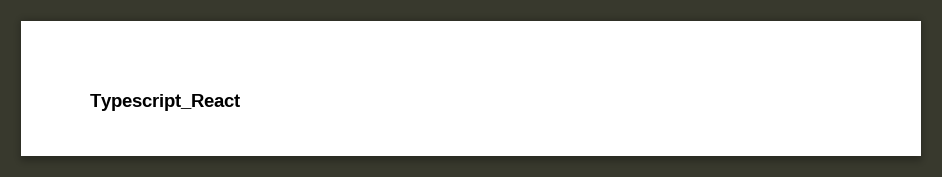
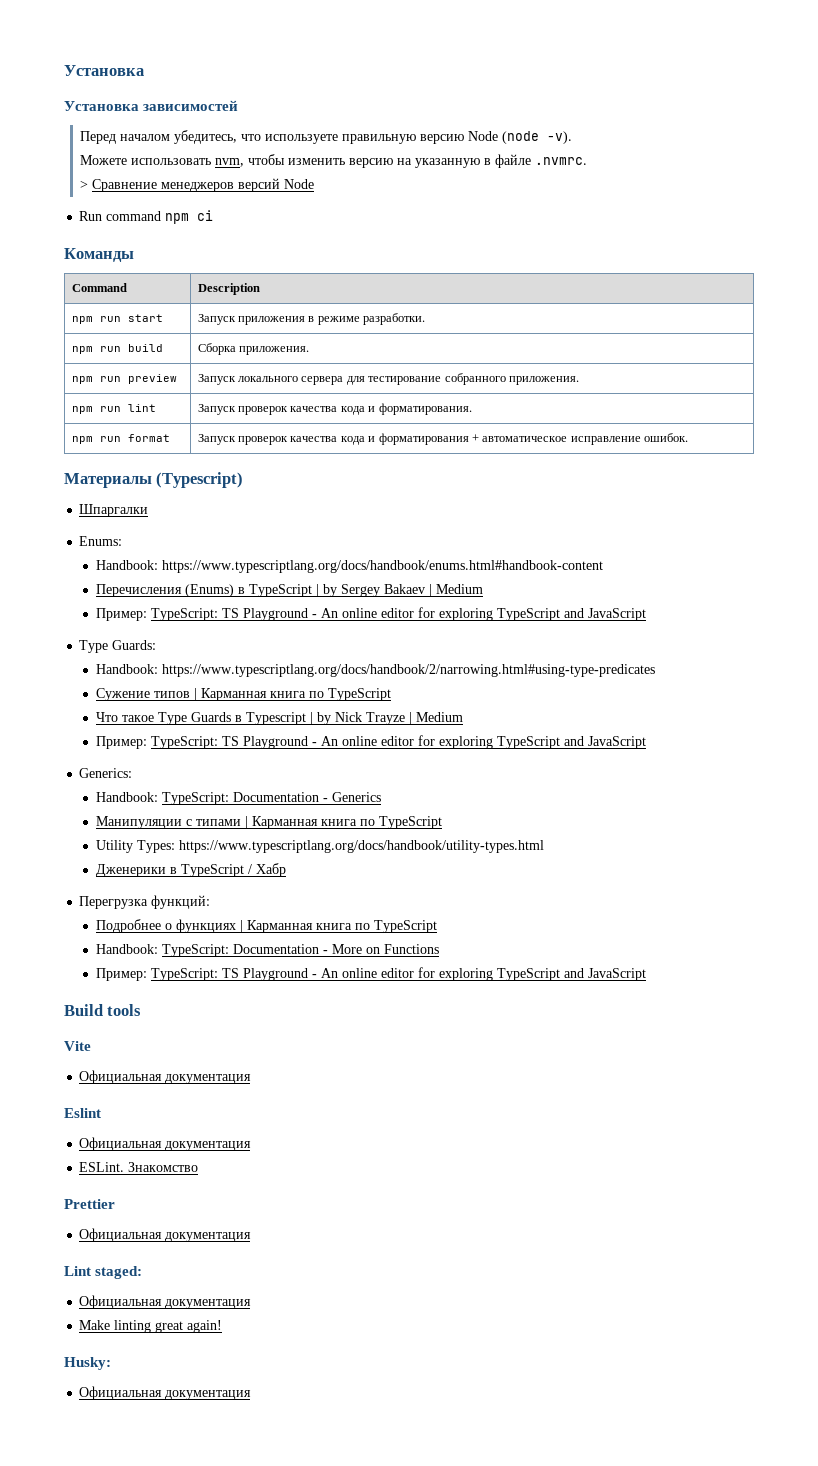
[90,94,240,111] Typescript_React -> [64,65,144,76] [64,100,239,111] [80,130,573,144] [80,154,588,168] [80,178,315,192] [79,210,214,224] [64,248,134,262] [71,283,127,292] [197,283,260,295] [71,314,163,324] [197,313,426,325] [71,344,163,354] [197,343,310,355] [71,374,177,384] [197,373,579,385] [71,404,156,414] [197,403,472,415] [71,434,170,444] [197,433,689,445] [64,472,244,488] [79,504,149,517] [79,536,123,546] [95,560,603,573] [95,584,483,597] [95,607,646,621] [79,640,157,653] [95,664,655,677] [95,688,391,701] [95,712,463,725] [95,735,646,749] [79,768,133,778] [95,792,381,805] [95,816,442,829] [95,840,544,853] [95,863,286,877] [79,895,211,909] [95,919,437,933] [95,944,439,957] [95,967,646,981] [64,1004,142,1016] [64,1041,91,1051] [79,1070,252,1084] [64,1108,101,1118] [79,1137,252,1151] [79,1162,199,1172] [64,1199,115,1209] [79,1228,252,1242] [64,1266,143,1279] [79,1295,252,1309] [79,1320,223,1333] [64,1357,111,1370] [79,1386,252,1400] Установка // Установка зависимостей // Перед началом убедитесь, что используете правильную версию Node (node -v). // Можете использовать nvm, чтобы изменить версию на указанную в файле .nvmrc. // > Сравнение менеджеров версий Node // Run command npm ci // Команды // Command | Description // npm run start | Запуск приложения в режиме разработки. // npm run build | Сборка приложения. // npm run preview | Запуск локального сервера для тестирование собранного приложения. // npm run lint | Запуск проверок качества кода и форматирования. // npm run format | Запуск проверок качества кода и форматирования + автоматическое исправление ошибок. // Материалы (Typescript) // Шпаргалки // Enums: // Handbook: https://www.typescriptlang.org/docs/handbook/enums.html#handbook-content // Перечисления (Enums) в TypeScript | by Sergey Bakaev | Medium // Пример: TypeScript: TS Playground - An online editor for exploring TypeScript and JavaScript // Type Guards: // Handbook: https://www.typescriptlang.org/docs/handbook/2/narrowing.html#using-type-predicates // Сужение типов | Карманная книга по TypeScript // Что такое Type Guards в Typescript | by Nick Trayze | Medium // Пример: TypeScript: TS Playground - An online editor for exploring TypeScript and JavaScript // Generics: // Handbook: TypeScript: Documentation - Generics // Манипуляции с типами | Карманная книга по TypeScript // Utility Types: https://www.typescriptlang.org/docs/handbook/utility-types.html // Дженерики в TypeScript / Хабр // Перегрузка функций: // Подробнее о функциях | Карманная книга по TypeScript // Handbook: TypeScript: Documentation - More on Functions // Пример: TypeScript: TS Playground - An online editor for exploring TypeScript and JavaScript // Build tools // Vite // Официальная документация // Eslint // Официальная документация // ESLint. Знакомство // Prettier // Официальная документация // Lint staged: // Официальная документация // Make linting great again! // Husky: // Официальная документация

